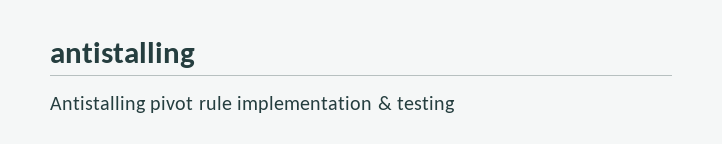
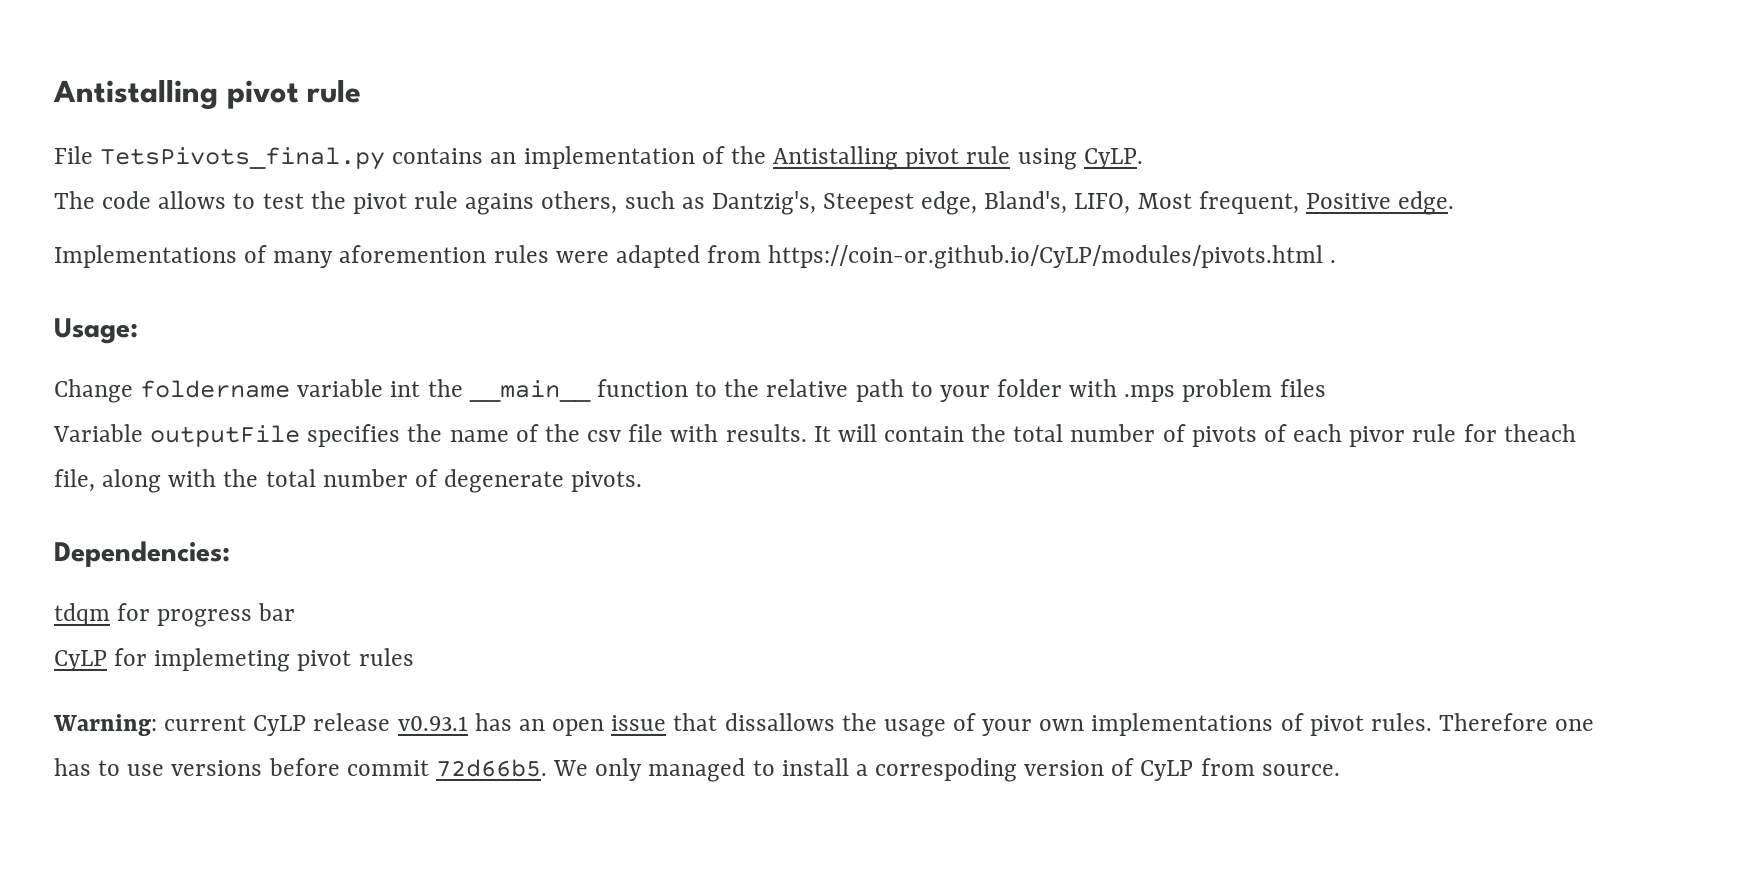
[50,42,195,68] [50,96,455,113] antistalling // Antistalling pivot rule implementation & testing -> [53,79,362,110] [54,146,1143,170] [54,191,1455,215] [54,245,1337,269] [54,318,138,344] [54,379,1326,403] [53,424,1576,447] [54,469,643,493] [54,541,230,567] [54,603,296,627] [54,648,414,672] [53,713,1595,737] [54,758,1340,782] Antistalling pivot rule // File TetsPivots_final.py contains an implementation of the Antistalling pivot rule using CyLP. // The code allows to test the pivot rule agains others, such as Dantzig's, Steepest edge, Bland's, LIFO, Most frequent, Positive edge. // Implementations of many aforemention rules were adapted from https://coin-or.github.io/CyLP/modules/pivots.html . // Usage: // Change foldername variable int the __main__ function to the relative path to your folder with .mps problem files // Variable outputFile specifies the name of the csv file with results. It will contain the total number of pivots of each pivor rule for theach file, along with the total number of degenerate pivots. // Dependencies: // tdqm for progress bar // CyLP for implemeting pivot rules // Warning: current CyLP release v0.93.1 has an open issue that dissallows the usage of your own implementations of pivot rules. Therefore one has to use versions before commit 72d66b5. We only managed to install a correspoding version of CyLP from source.

